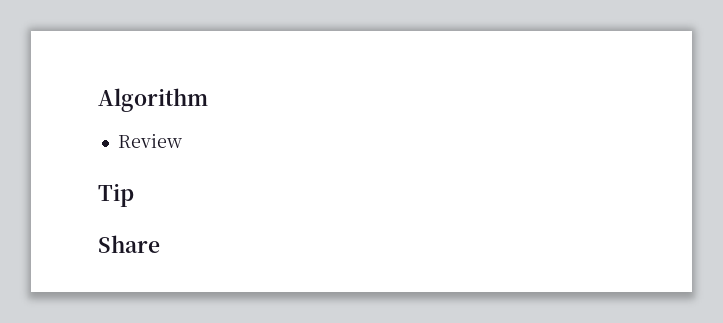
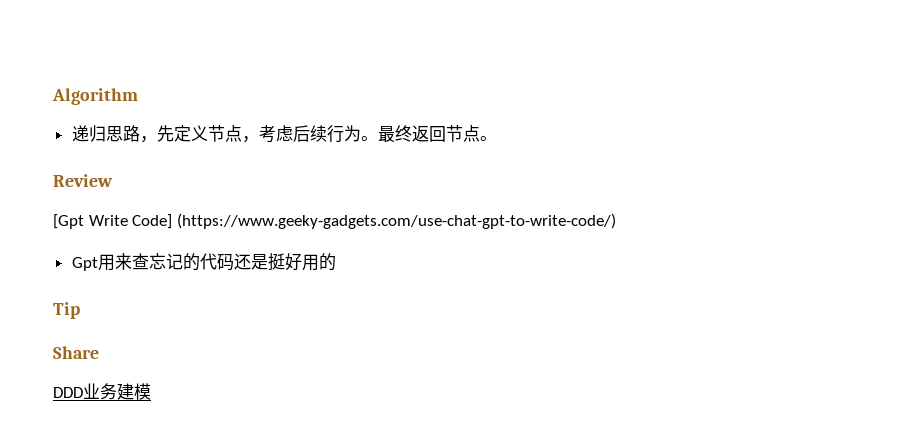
[117,133,182,148] Review -> [71,125,497,143] [53,174,113,187] [53,213,616,229] [71,253,336,271] 递归思路，先定义节点，考虑后续行为。最终返回节点。 // Review // [Gpt Write Code] (https://www.geeky-gadgets.com/use-chat-gpt-to-write-code/) // Gpt用来查忘记的代码还是挺好用的
(160, 244) none -> [53,383,151,400] // DDD业务建模

